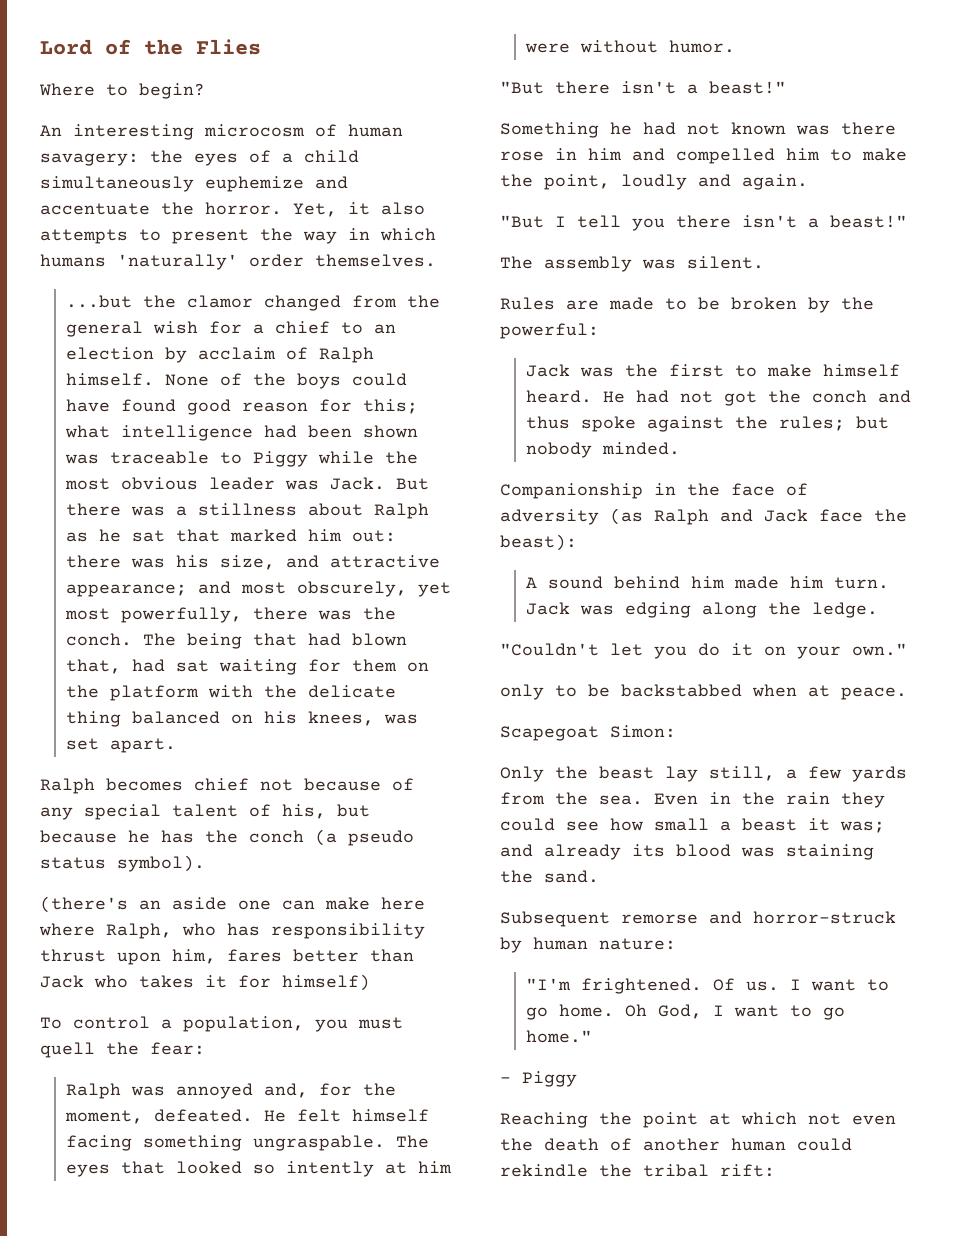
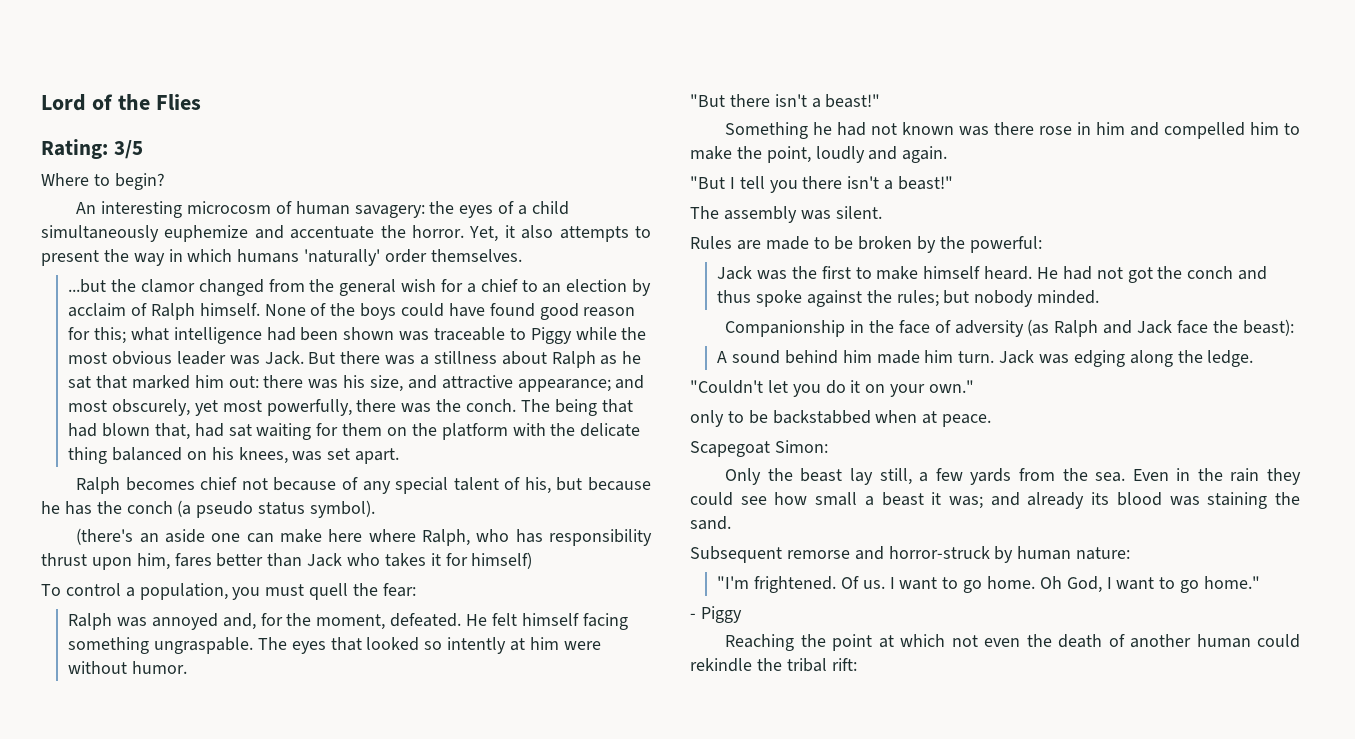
(261, 47) none -> [41,139,143,159] // Rating: 3/5

